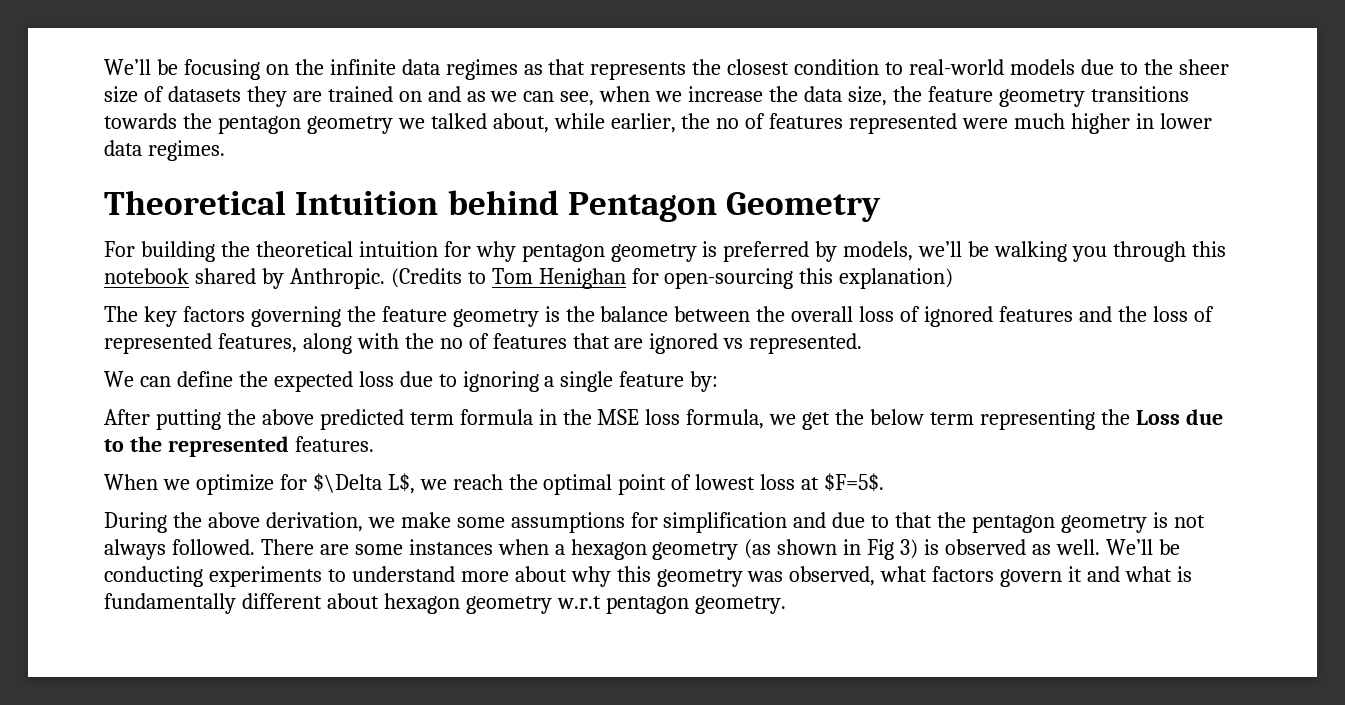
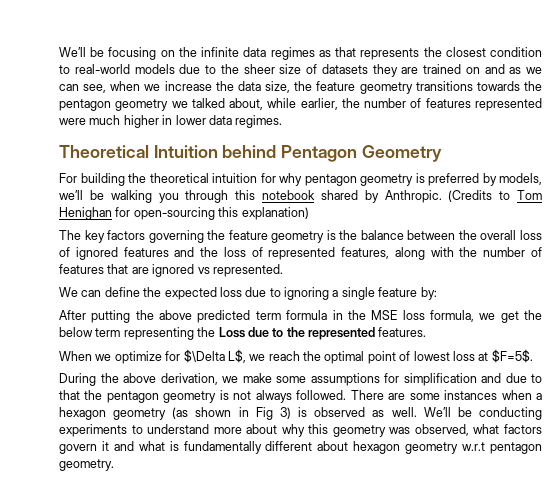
[716,118,740,129] no -> [364,98,407,108] number
[439,338,463,349] no -> [483,247,526,257] number

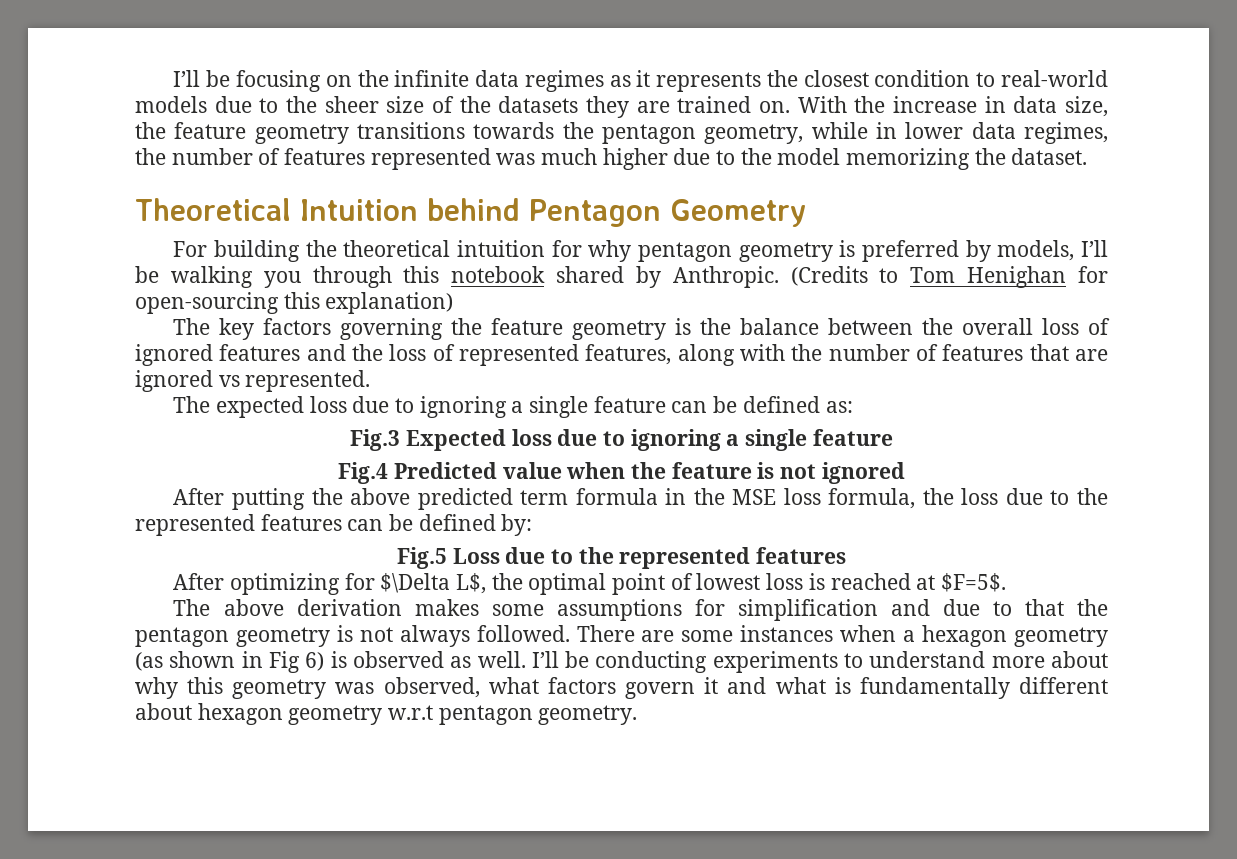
[59,47,86,57] We’ll -> [173,70,201,87] I’ll
[335,47,357,57] that -> [636,70,651,87] it
(317, 69) none -> [459,96,491,113] the
[465,64,542,74] [59,81,234,93] on and as we can see, when we increase the -> [759,96,1006,113] on. With the increase in
[115,98,338,111] geometry we talked about, while earlier, -> [704,122,1109,144] geometry, while in lower data regimes,
[59,118,86,125] were -> [496,153,536,165] was
[162,115,283,128] in lower data regimes. -> [673,148,1088,170] due to the model memorizing the dataset.
[59,190,83,200] we’ll -> [1081,240,1108,257] I’ll
[59,287,162,297] We can define the -> [173,396,211,413] The
[420,287,437,300] by: -> [671,396,853,413] [350,429,893,451] [338,462,905,484] can be defined as: // Fig.3 Expected loss due to ignoring a single feature // Fig.4 Predicted value when the feature is not ignored
[479,310,542,323] [59,327,216,340] we get the below term representing the -> [922,488,1109,505] [135,514,533,536] [396,547,447,569] the loss due to the represented features can be defined by: // Fig.5
[378,327,427,337] [59,351,162,364] features. // When we optimize -> [756,547,847,564] [173,573,341,595] features // After optimizing
[249,351,300,361] we reach -> (487, 583) none
(475, 356) none -> [808,573,911,590] is reached
[59,373,272,386] During the above derivation, we make -> [173,599,479,616] The above derivation makes
[279,407,291,419] 3) -> [305,652,325,671] 6)
[423,407,451,417] We’ll -> [531,651,559,668] I’ll

